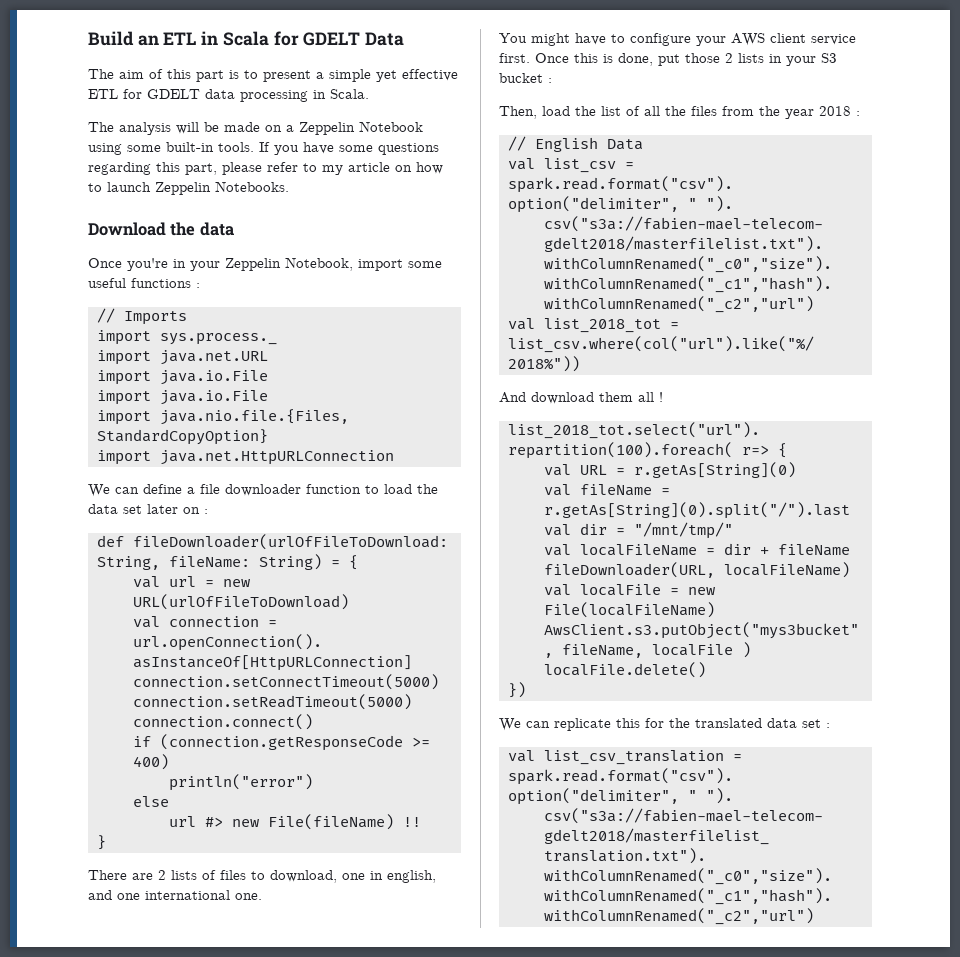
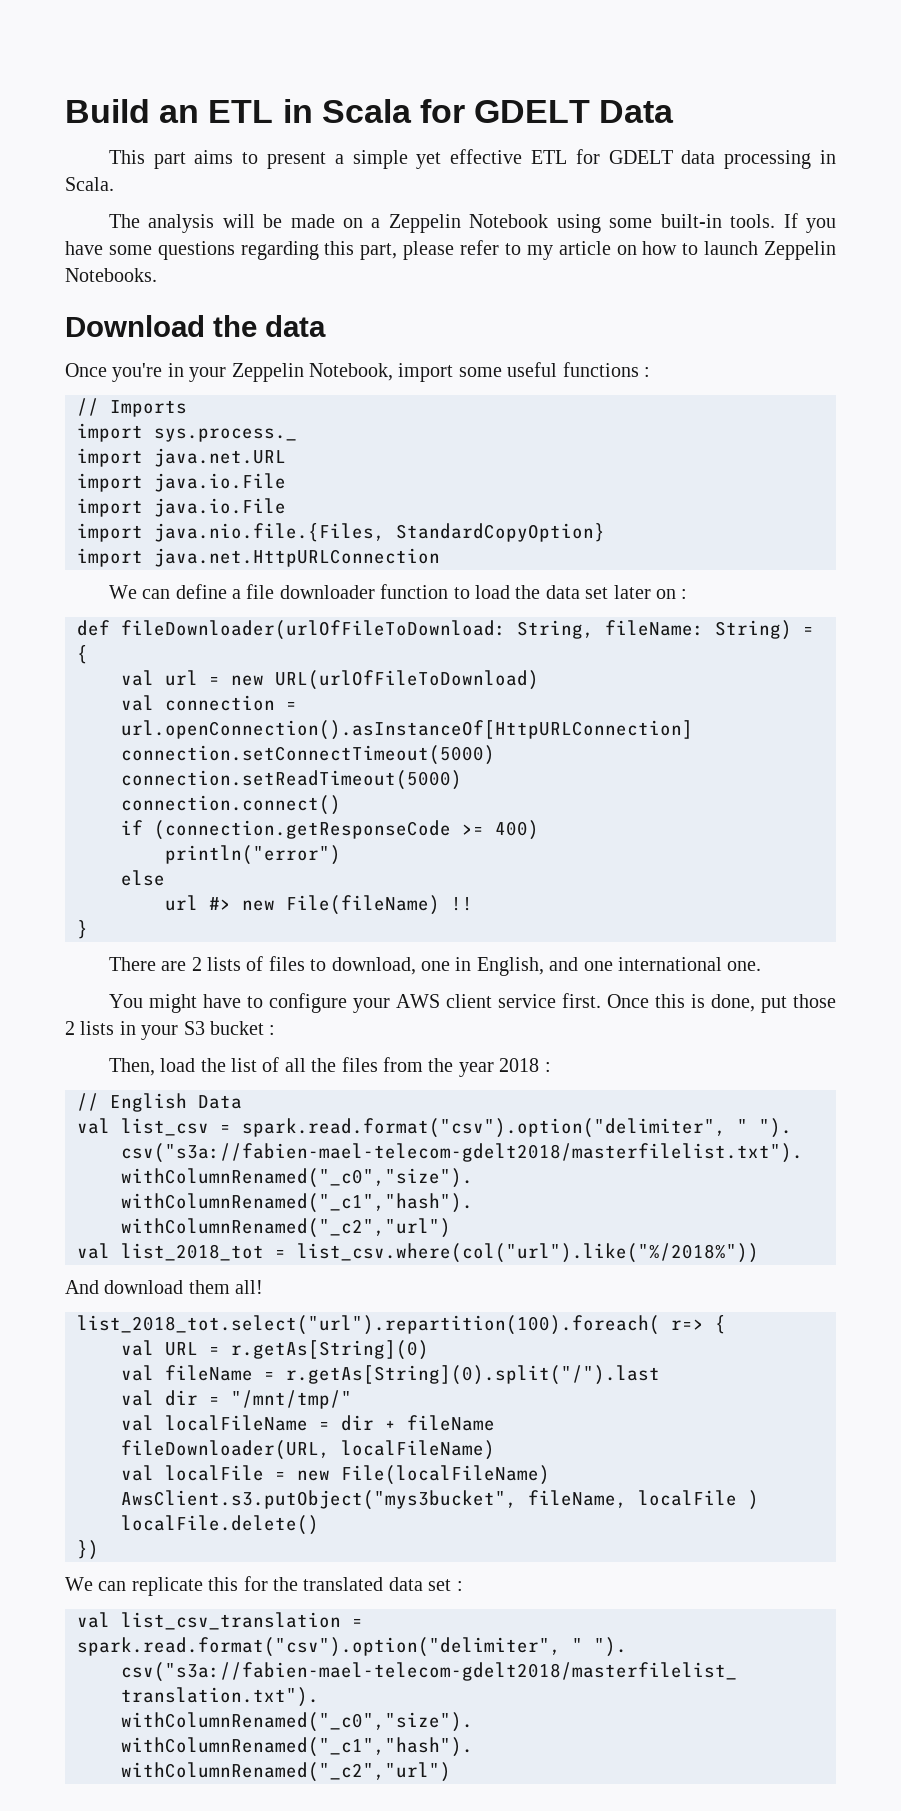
[88,69,239,82] The aim of this part is -> [108,150,234,169] This part aims
[387,870,436,883] english, -> [476,957,544,976] English,
[638,392,663,402] all ! -> [235,1280,264,1294] all!

